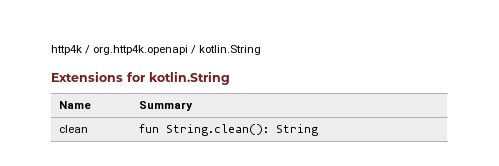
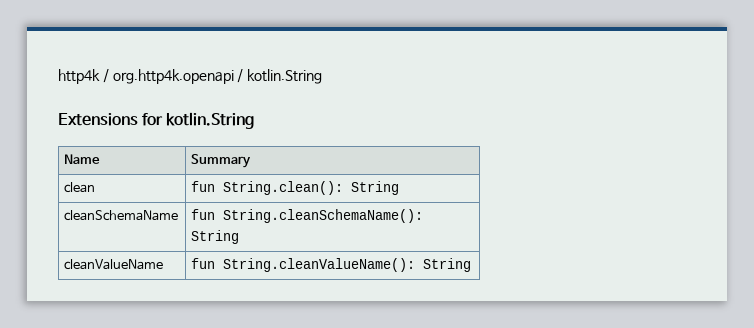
(318, 130) none -> [64,210,179,221] [191,209,424,223] [191,230,240,244] [64,259,164,270] [191,258,472,272] // cleanSchemaName | fun String.cleanSchemaName(): String // cleanValueName | fun String.cleanValueName(): String

